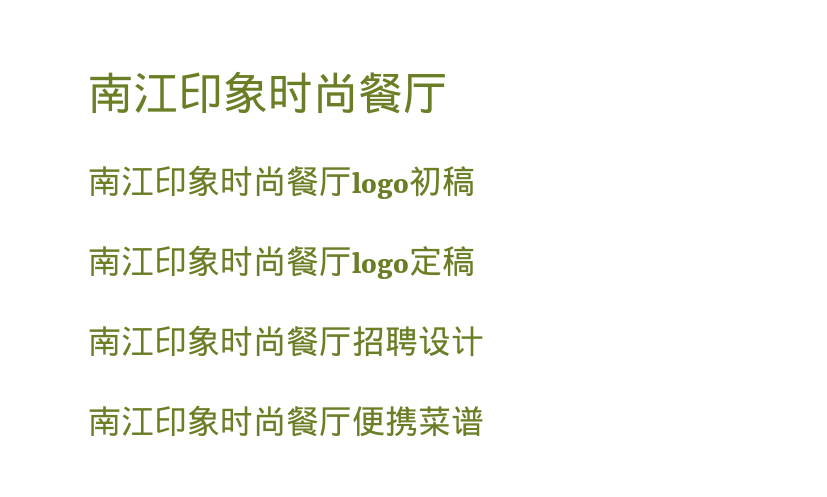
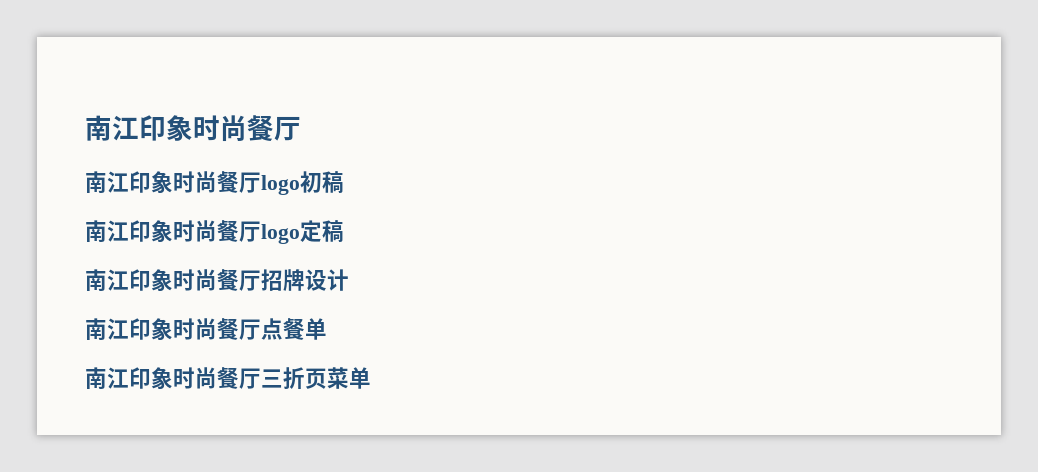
[385,326,418,356] 聘 -> [283,269,305,291] 牌
[352,406,484,437] 便携菜谱 -> [261,318,327,340] [85,367,371,390] 点餐单 // 南江印象时尚餐厅三折页菜单

